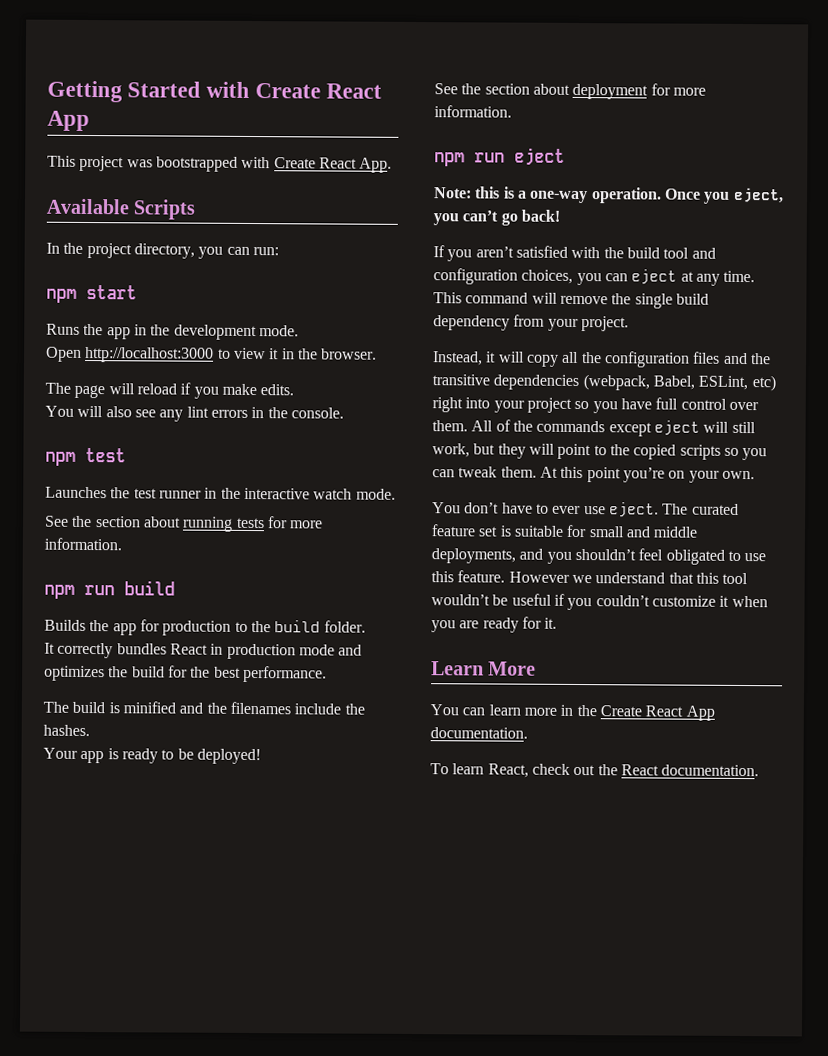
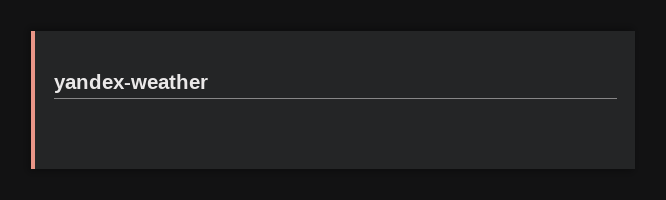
[47,80,383,103] [47,110,90,132] [47,155,393,173] [46,198,197,220] [46,242,279,259] [46,284,137,303] [46,323,299,341] [46,346,378,363] [45,382,295,399] [45,405,344,422] [45,447,126,466] [45,486,396,500] [45,515,324,532] [44,537,122,551] [44,580,175,599] [44,619,366,636] [44,642,363,660] [44,665,327,683] [43,701,365,715] [43,724,90,737] [43,747,261,765] [434,83,706,100] [434,105,512,118] [434,147,565,167] [434,186,784,204] [433,209,560,226] [433,245,716,262] [433,268,756,286] [433,292,709,309] [433,314,629,332] [432,351,771,368] [432,374,776,392] [432,397,759,414] [432,419,756,437] [432,443,768,461] [432,466,755,483] [432,502,739,518] [431,524,699,538] [431,548,767,565] [431,570,749,585] [431,593,768,611] [431,616,558,633] [431,661,537,676] [430,704,715,721] [430,727,528,739] [430,763,760,778] Getting Started with Create React App // This project was bootstrapped with Create React App. // Available Scripts // In the project directory, you can run: // npm start // Runs the app in the development mode. // Open http://localhost:3000 to view it in the browser. // The page will reload if you make edits. // You will also see any lint errors in the console. // npm test // Launches the test runner in the interactive watch mode. // See the section about running tests for more information. // npm run build // Builds the app for production to the build folder. // It correctly bundles React in production mode and optimizes the build for the best performance. // The build is minified and the filenames include the hashes. // Your app is ready to be deployed! // See the section about deployment for more information. // npm run eject // Note: this is a one-way operation. Once you eject, you can’t go back! // If you aren’t satisfied with the build tool and configuration choices, you can eject at any time. This command will remove the single build dependency from your project. // Instead, it will copy all the configuration files and the transitive dependencies (webpack, Babel, ESLint, etc) right into your project so you have full control over them. All of the commands except eject will still work, but they will point to the copied scripts so you can tweak them. At this point you’re on your own. // You don’t have to ever use eject. The curated feature set is suitable for small and middle deployments, and you shouldn’t feel obligated to use this feature. However we understand that this tool wouldn’t be useful if you couldn’t customize it when you are ready for it. // Learn More // You can learn more in the Create React App documentation. // To learn React, check out the React documentation. -> [54,74,208,93] yandex-weather

